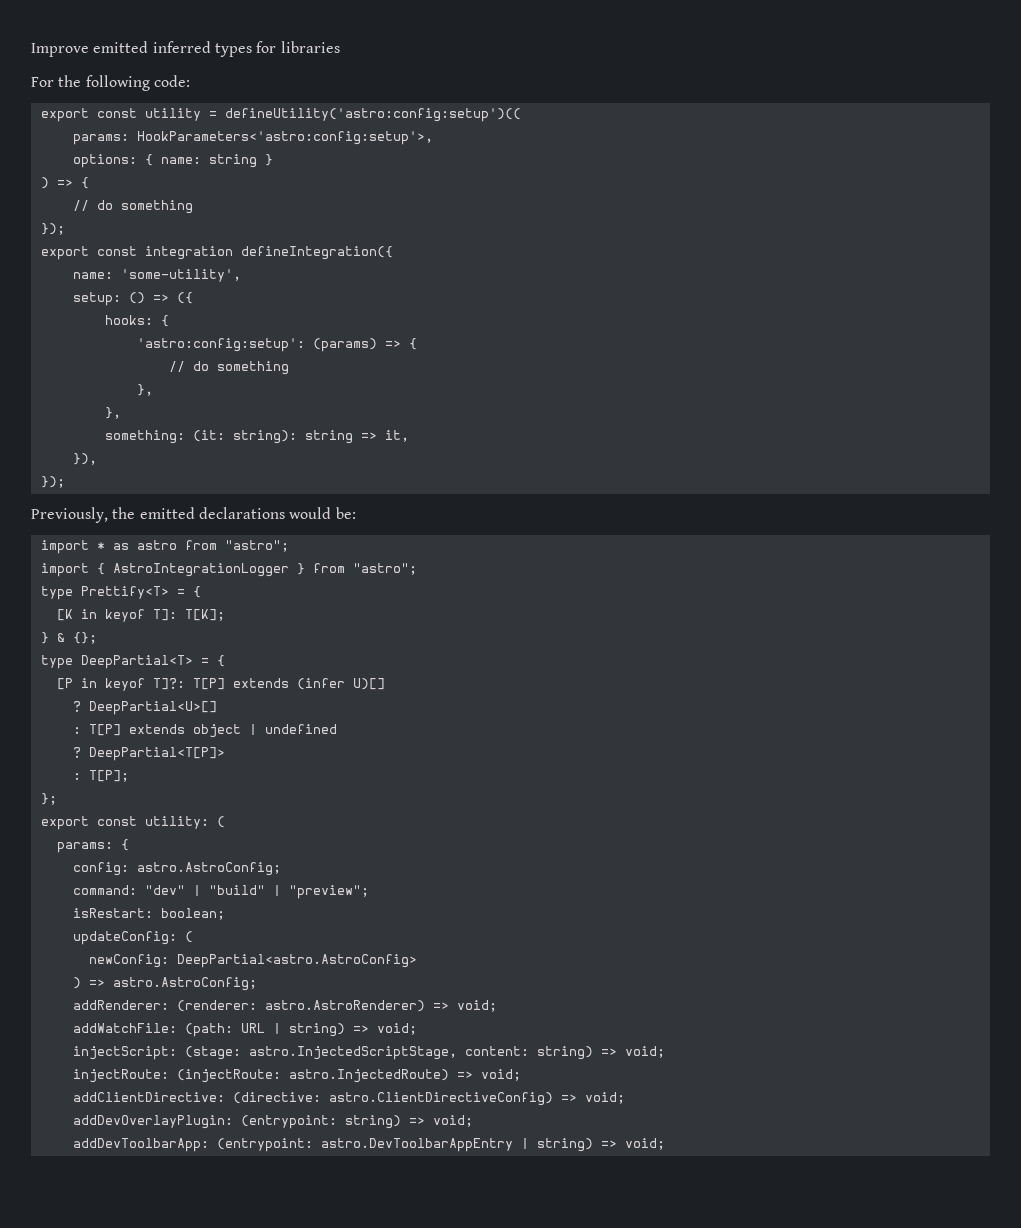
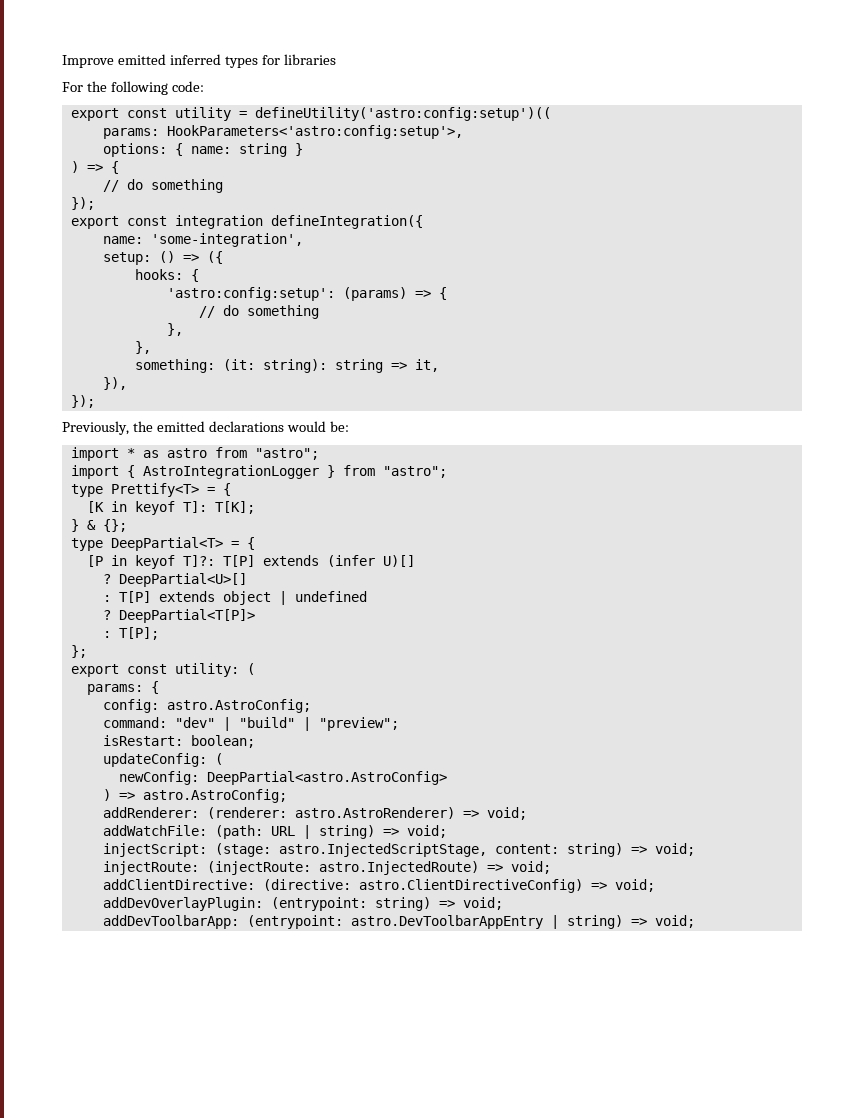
[120,269,241,282] 'some-utility', -> [150,233,303,247] 'some-integration',

